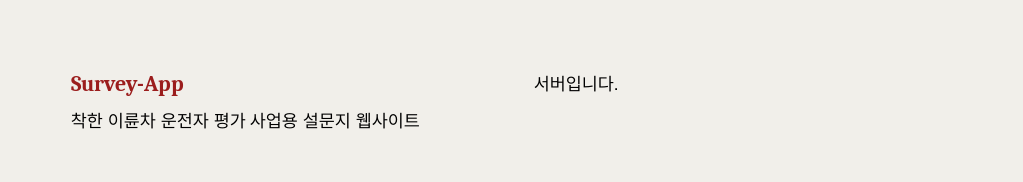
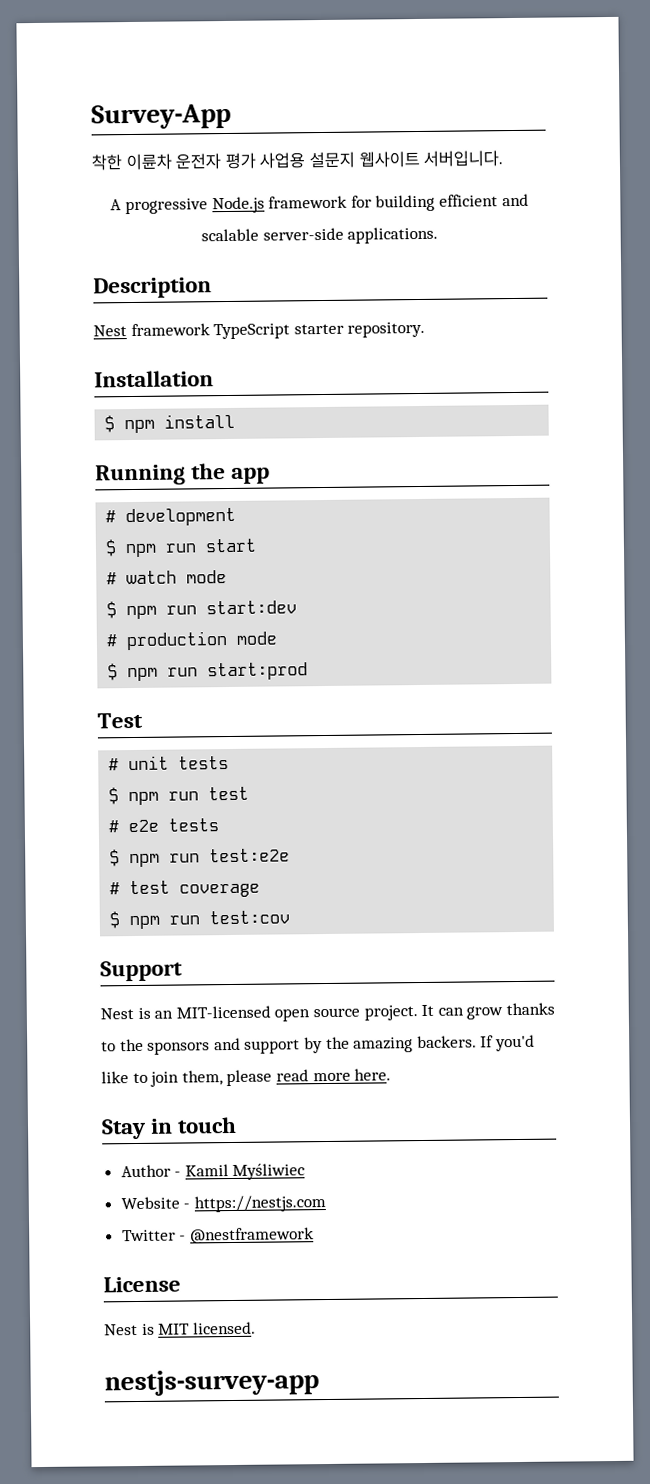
(618, 83) none -> [110,193,529,215] [200,226,439,244] [93,277,212,299] [93,321,426,340] [94,370,214,388] [104,413,236,434] [95,463,271,486] [105,507,237,527] [105,538,258,558] [106,570,228,585] [106,600,298,620] [106,631,278,651] [107,662,309,682] [97,712,143,729] [108,755,230,771] [108,786,250,806] [108,818,220,833] [109,848,291,868] [109,880,261,898] [109,910,291,930] [100,960,183,982] [100,1002,555,1022] [101,1034,535,1055] [101,1068,392,1087] [101,1116,238,1140] [120,1163,306,1180] [120,1195,326,1213] [121,1227,314,1244] [103,1276,181,1293] [104,1321,256,1336] [104,1369,319,1397] // A progressive Node.js framework for building efficient and scalable server-side applications. // Description // Nest framework TypeScript starter repository. // Installation // $ npm install // Running the app // # development // $ npm run start // # watch mode // $ npm run start:dev // # production mode // $ npm run start:prod // Test // # unit tests // $ npm run test // # e2e tests // $ npm run test:e2e // # test coverage // $ npm run test:cov // Support // Nest is an MIT-licensed open source project. It can grow thanks to the sponsors and support by the amazing backers. If you'd like to join them, please read more here. // Stay in touch // Author - Kamil Myśliwiec // Website - https://nestjs.com // Twitter - @nestframework // License // Nest is MIT licensed. // nestjs-survey-app

